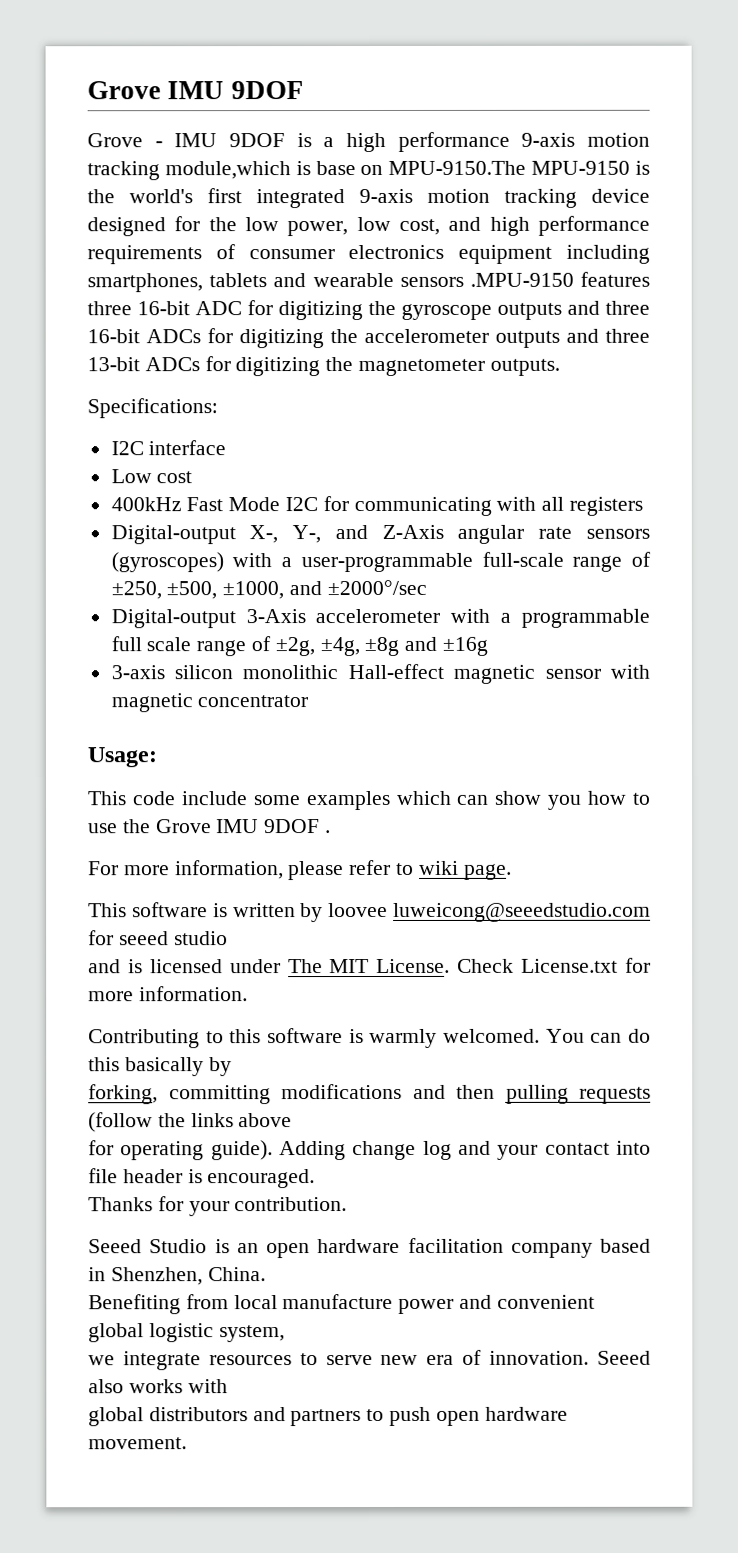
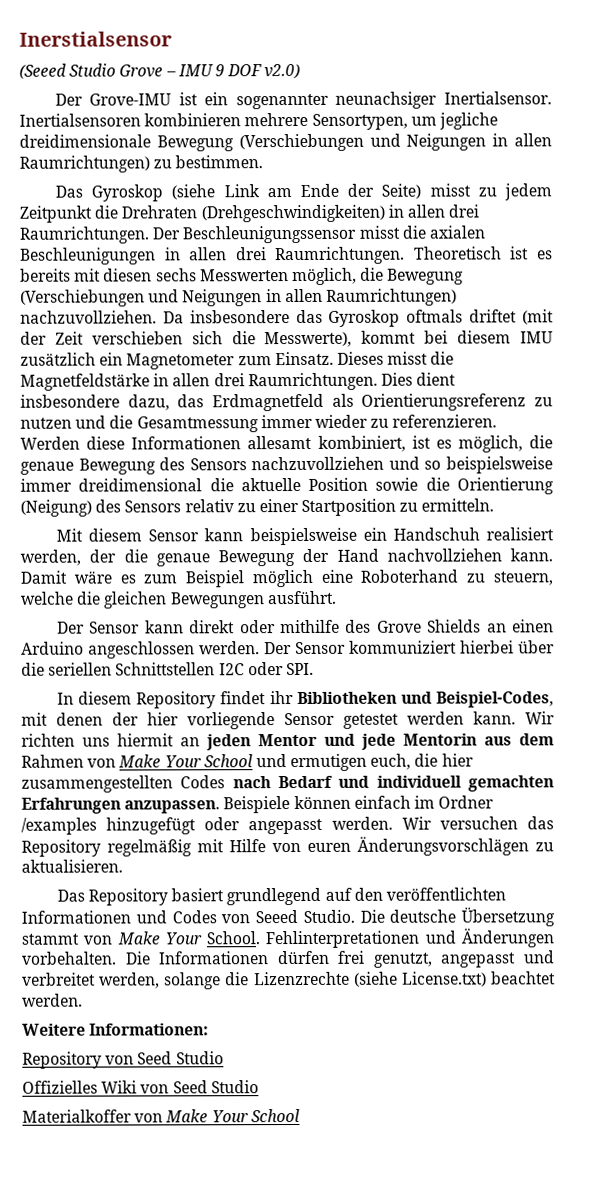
[87,81,304,100] [87,131,650,153] [87,160,650,181] [87,188,650,209] [87,215,650,237] [87,244,650,265] [87,271,650,293] [87,300,650,321] [87,328,650,349] [87,356,560,377] [87,398,218,419] [110,440,227,456] [110,469,193,484] [110,496,644,517] [110,524,651,545] [110,551,652,573] [110,579,427,600] [110,608,650,629] [110,636,489,657] [110,663,650,684] [110,693,309,713] [87,747,157,768] [88,790,651,811] [88,819,332,834] [88,859,512,881] [88,902,651,923] [88,930,228,946] [88,957,652,974] [88,986,248,1002] [88,1028,652,1049] [88,1057,232,1077] [88,1083,651,1105] [88,1112,293,1133] [88,1140,651,1161] [88,1168,316,1189] [88,1196,348,1217] [88,1237,651,1259] [88,1267,266,1286] [88,1293,595,1315] [88,1323,285,1343] [88,1349,652,1371] [88,1379,228,1394] [88,1406,568,1427] [88,1437,187,1450] Grove IMU 9DOF // Grove - IMU 9DOF is a high performance 9-axis motion tracking module,which is base on MPU-9150.The MPU-9150 is the world's first integrated 9-axis motion tracking device designed for the low power, low cost, and high performance requirements of consumer electronics equipment including smartphones, tablets and wearable sensors .MPU-9150 features three 16-bit ADC for digitizing the gyroscope outputs and three 16-bit ADCs for digitizing the accelerometer outputs and three 13-bit ADCs for digitizing the magnetometer outputs. // Specifications: // I2C interface // Low cost // 400kHz Fast Mode I2C for communicating with all registers // Digital-output X-, Y-, and Z-Axis angular rate sensors (gyroscopes) with a user-programmable full-scale range of ±250, ±500, ±1000, and ±2000°/sec // Digital-output 3-Axis accelerometer with a programmable full scale range of ±2g, ±4g, ±8g and ±16g // 3-axis silicon monolithic Hall-effect magnetic sensor with magnetic concentrator // Usage: // This code include some examples which can show you how to use the Grove IMU 9DOF . // For more information, please refer to wiki page. // This software is written by loovee luweicong@seeedstudio.com for seeed studio // and is licensed under The MIT License. Check License.txt for more information. // Contributing to this software is warmly welcomed. You can do this basically by // forking, committing modifications and then pulling requests (follow the links above // for operating guide). Adding change log and your contact into file header is encouraged. // Thanks for your contribution. // Seeed Studio is an open hardware facilitation company based in Shenzhen, China. // Benefiting from local manufacture power and convenient global logistic system, // we integrate resources to serve new era of innovation. Seeed also works with // global distributors and partners to push open hardware movement. -> [19,31,172,47] [19,63,301,80] [54,91,552,110] [19,112,498,130] [19,133,552,152] [19,155,264,173] [54,183,552,202] [19,204,480,223] [19,225,486,244] [20,246,553,265] [20,267,465,286] [20,288,457,307] [20,309,554,327] [20,330,554,348] [20,351,455,370] [20,372,457,391] [20,393,553,412] [20,414,498,433] [20,435,553,453] [20,456,553,475] [20,477,554,495] [20,498,495,517] [55,527,554,546] [20,548,553,567] [20,569,553,588] [20,590,337,609] [56,619,554,634] [21,640,555,659] [21,662,314,676] [56,691,554,709] [21,711,555,730] [21,733,554,751] [21,753,474,772] [21,775,554,793] [21,795,495,814] [21,816,555,835] [21,836,554,857] [21,859,123,873] [56,887,506,906] [21,907,555,927] [21,928,554,949] [21,950,555,968] [22,971,556,990] [22,993,83,1007] [22,1023,210,1036] [22,1051,224,1069] [22,1080,259,1094] [22,1108,300,1123] Inerstialsensor // (Seeed Studio Grove – IMU 9 DOF v2.0) // Der Grove-IMU ist ein sogenannter neunachsiger Inertialsensor. Inertialsensoren kombinieren mehrere Sensortypen, um jegliche dreidimensionale Bewegung (Verschiebungen und Neigungen in allen Raumrichtungen) zu bestimmen. // Das Gyroskop (siehe Link am Ende der Seite) misst zu jedem Zeitpunkt die Drehraten (Drehgeschwindigkeiten) in allen drei Raumrichtungen. Der Beschleunigungssensor misst die axialen Beschleunigungen in allen drei Raumrichtungen. Theoretisch ist es bereits mit diesen sechs Messwerten möglich, die Bewegung (Verschiebungen und Neigungen in allen Raumrichtungen) nachzuvollziehen. Da insbesondere das Gyroskop oftmals driftet (mit der Zeit verschieben sich die Messwerte), kommt bei diesem IMU zusätzlich ein Magnetometer zum Einsatz. Dieses misst die Magnetfeldstärke in allen drei Raumrichtungen. Dies dient insbesondere dazu, das Erdmagnetfeld als Orientierungsreferenz zu nutzen und die Gesamtmessung immer wieder zu referenzieren. Werden diese Informationen allesamt kombiniert, ist es möglich, die genaue Bewegung des Sensors nachzuvollziehen und so beispielsweise immer dreidimensional die aktuelle Position sowie die Orientierung (Neigung) des Sensors relativ zu einer Startposition zu ermitteln. // Mit diesem Sensor kann beispielsweise ein Handschuh realisiert werden, der die genaue Bewegung der Hand nachvollziehen kann. Damit wäre es zum Beispiel möglich eine Roboterhand zu steuern, welche die gleichen Bewegungen ausführt. // Der Sensor kann direkt oder mithilfe des Grove Shields an einen Arduino angeschlossen werden. Der Sensor kommuniziert hierbei über die seriellen Schnittstellen I2C oder SPI. // In diesem Repository findet ihr Bibliotheken und Beispiel-Codes, mit denen der hier vorliegende Sensor getestet werden kann. Wir richten uns hiermit an jeden Mentor und jede Mentorin aus dem Rahmen von Make Your School und ermutigen euch, die hier zusammengestellten Codes nach Bedarf und individuell gemachten Erfahrungen anzupassen. Beispiele können einfach im Ordner /examples hinzugefügt oder angepasst werden. Wir versuchen das Repository regelmäßig mit Hilfe von euren Änderungsvorschlägen zu aktualisieren. // Das Repository basiert grundlegend auf den veröffentlichten Informationen und Codes von Seeed Studio. Die deutsche Übersetzung stammt von Make Your School. Fehlinterpretationen und Änderungen vorbehalten. Die Informationen dürfen frei genutzt, angepasst und verbreitet werden, solange die Lizenzrechte (siehe License.txt) beachtet werden. // Weitere Informationen: // Repository von Seed Studio // Offizielles Wiki von Seed Studio // Materialkoffer von Make Your School

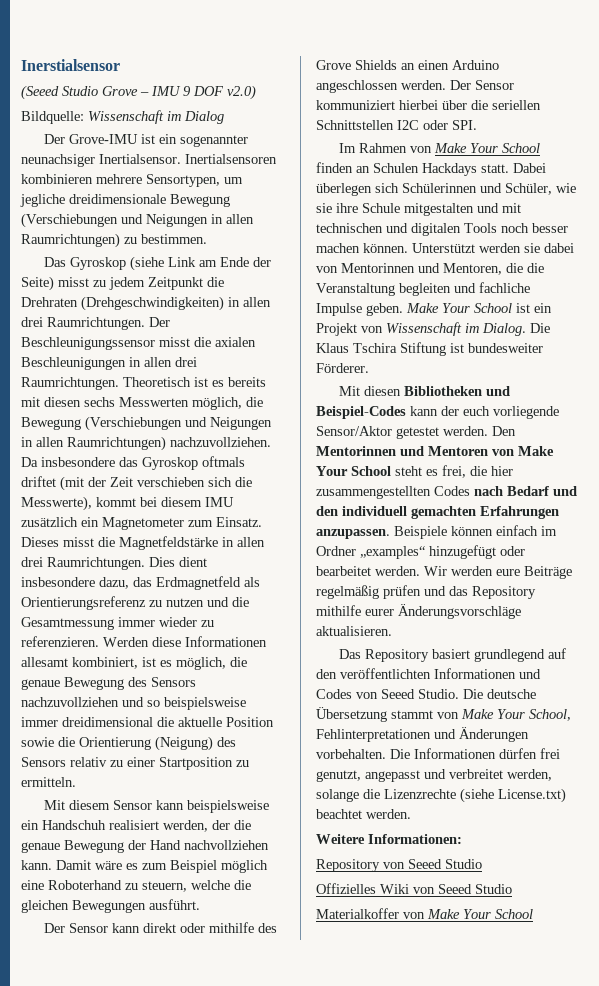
(301, 71) none -> [21,110,224,124] // Bildquelle: Wissenschaft im Dialog
[56,691,554,709] [21,711,555,730] [21,733,554,751] In diesem Repository findet ihr Bibliotheken und Beispiel-Codes, mit denen der hier vorliegende Sensor getestet werden kann. Wir richten uns hiermit an jeden Mentor und jede Mentorin aus dem -> [338,143,356,153] Im
[255,753,412,772] und ermutigen euch, -> [316,162,546,176] [316,183,576,196] [316,203,521,216] [316,223,568,236] [316,243,574,253] [316,263,544,275] [316,282,530,296] [316,303,552,316] [316,322,550,336] [316,342,543,356] [316,363,369,373] [338,386,510,396] [316,406,559,419] [316,426,516,439] [316,446,554,456] [316,465,466,478] finden an Schulen Hackdays statt. Dabei überlegen sich Schülerinnen und Schüler, wie sie ihre Schule mitgestalten und mit technischen und digitalen Tools noch besser machen können. Unterstützt werden sie dabei von Mentorinnen und Mentoren, die die Veranstaltung begleiten und fachliche Impulse geben. Make Your School ist ein Projekt von Wissenschaft im Dialog. Die Klaus Tschira Stiftung ist bundesweiter Förderer. // Mit diesen Bibliotheken und Beispiel-Codes kann der euch vorliegende Sensor/Aktor getestet werden. Den Mentorinnen und Mentoren von Make Your School steht es frei,
(370, 781) none -> [316,506,338,516] den
[21,817,97,835] /examples -> [360,546,425,559] „examples“
[248,818,324,835] angepasst -> [316,566,371,576] bearbeitet
[439,816,555,830] [21,836,554,857] versuchen das Repository regelmäßig mit Hilfe von euren Änderungsvorschlägen zu -> [451,566,572,579] [316,585,536,599] [316,604,521,619] werden eure Beiträge regelmäßig prüfen und das Repository mithilfe eurer Änderungsvorschläge
[206,931,261,945] School. -> [529,709,571,721] School,
[137,1051,173,1065] Seed -> [408,859,442,869] Seeed
[172,1080,208,1094] Seed -> [438,884,472,894] Seeed

